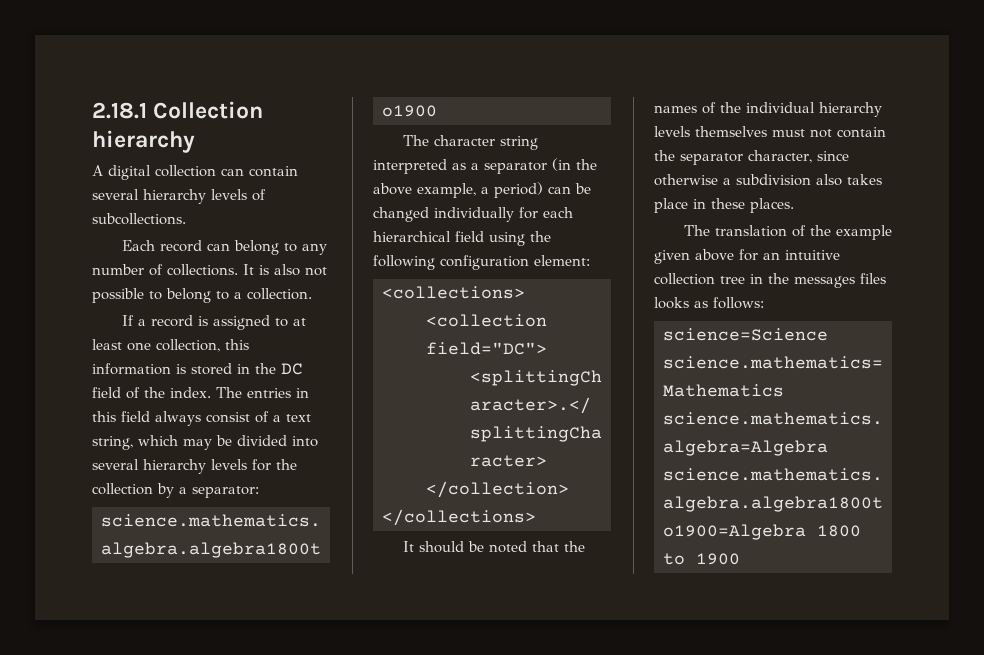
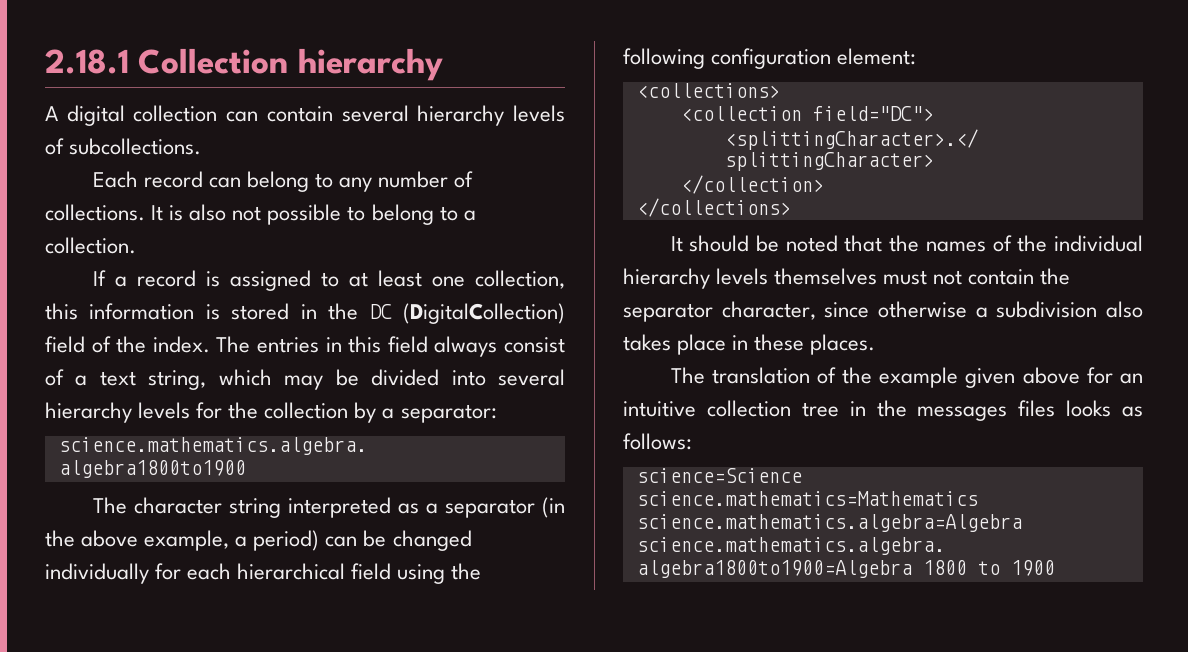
(303, 369) none -> [403,303,566,324] (DigitalCollection)

